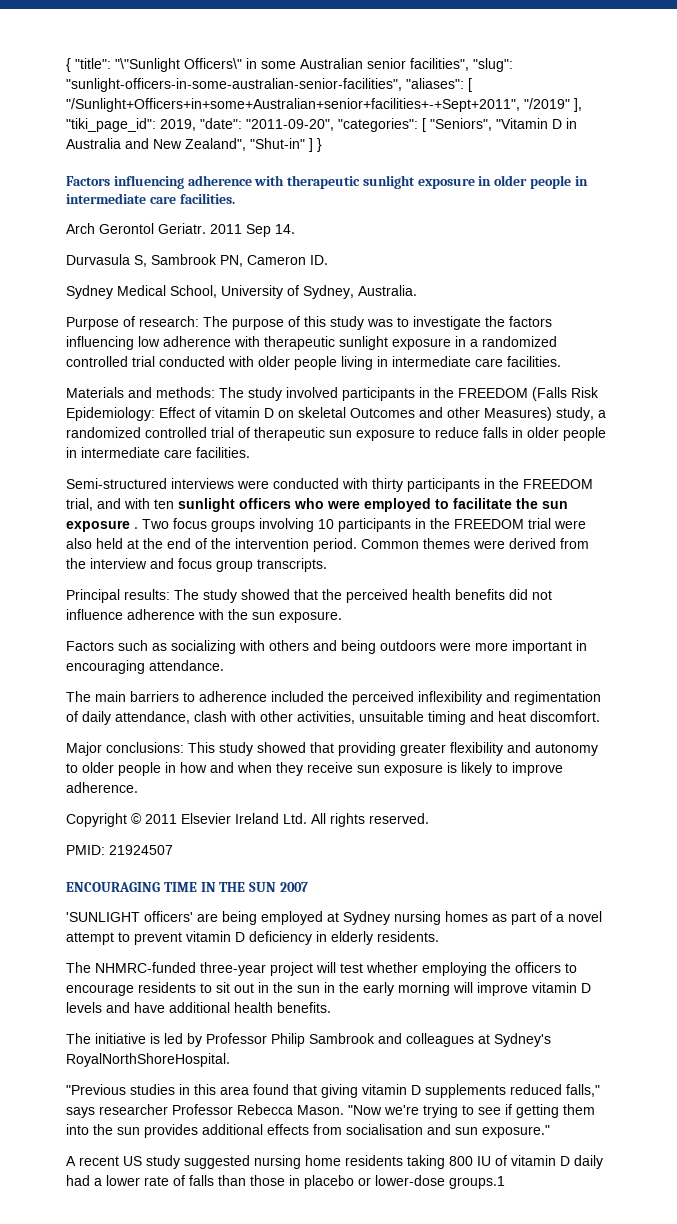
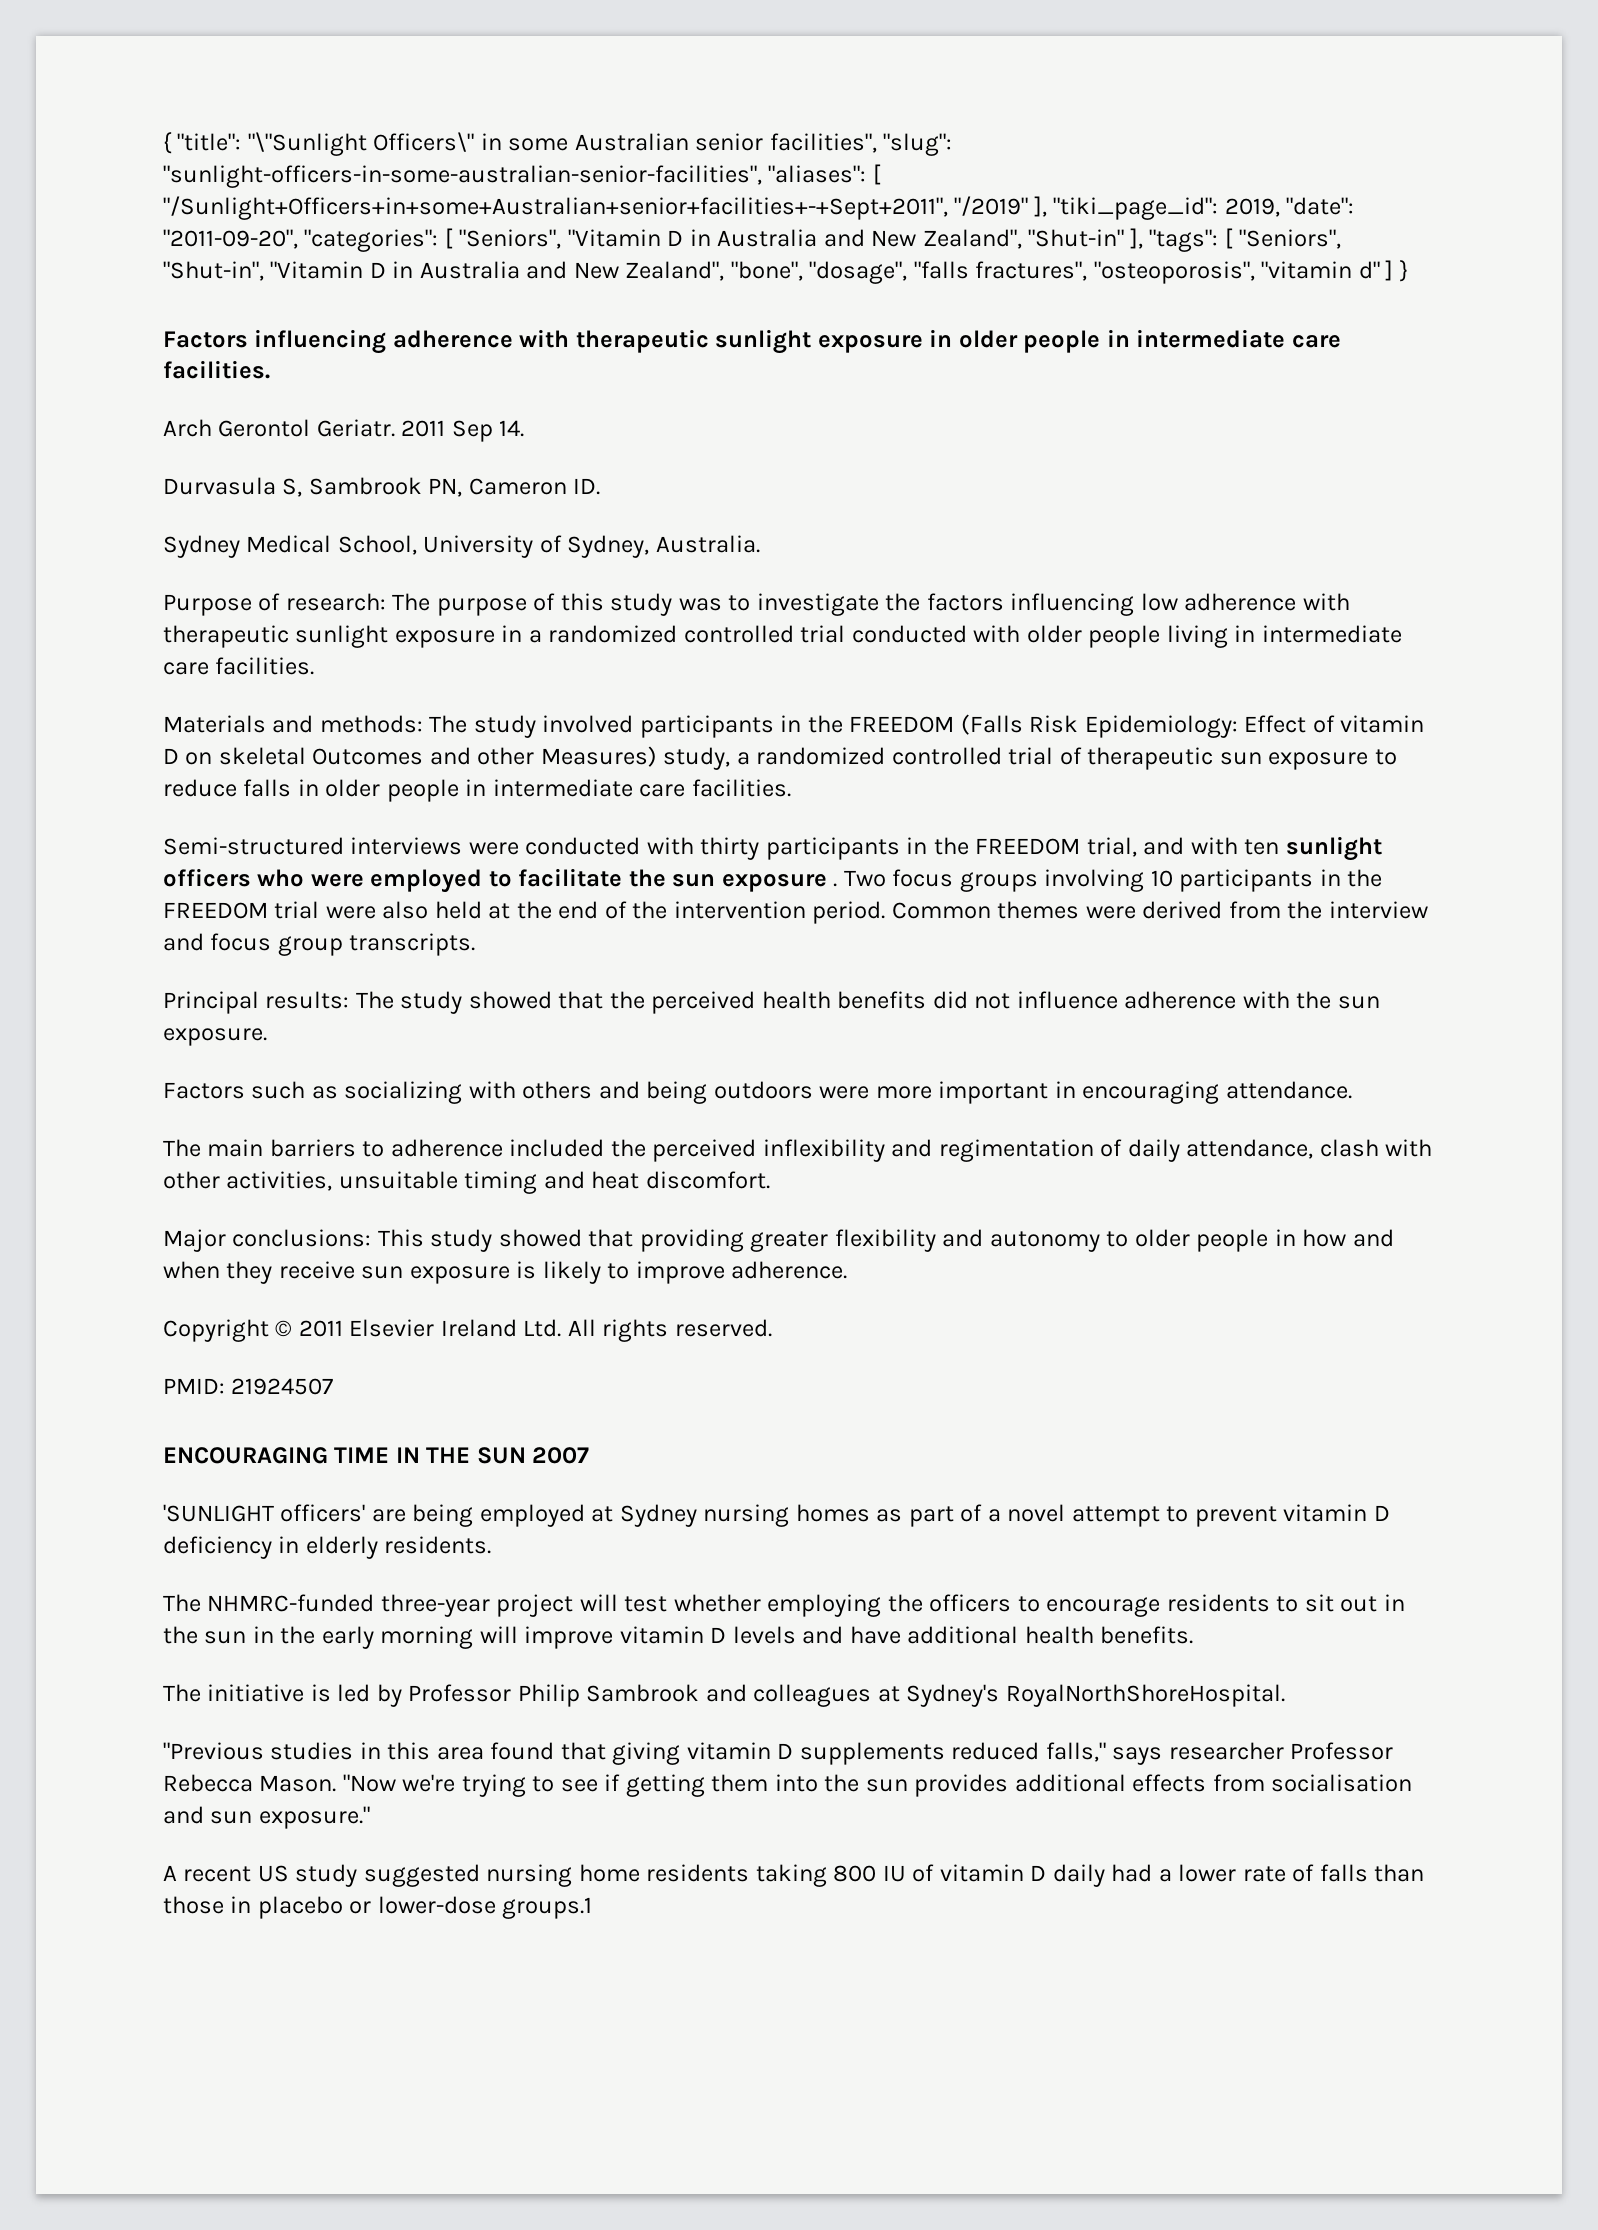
(305, 143) none -> [1129,228,1342,252] [163,261,1380,284] ], "tags": [ "Seniors", "Shut-in", "Vitamin D in Australia and New Zealand", "bone", "dosage", "falls fractures", "osteoporosis", "vitamin d"

